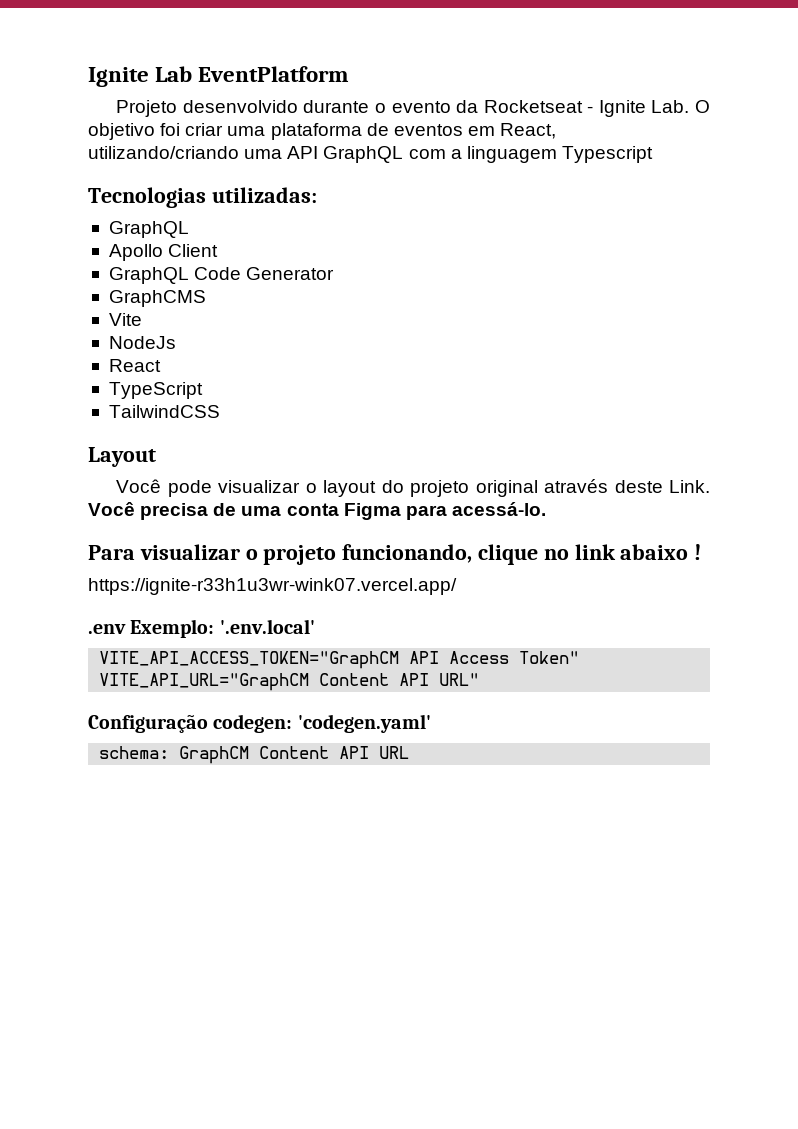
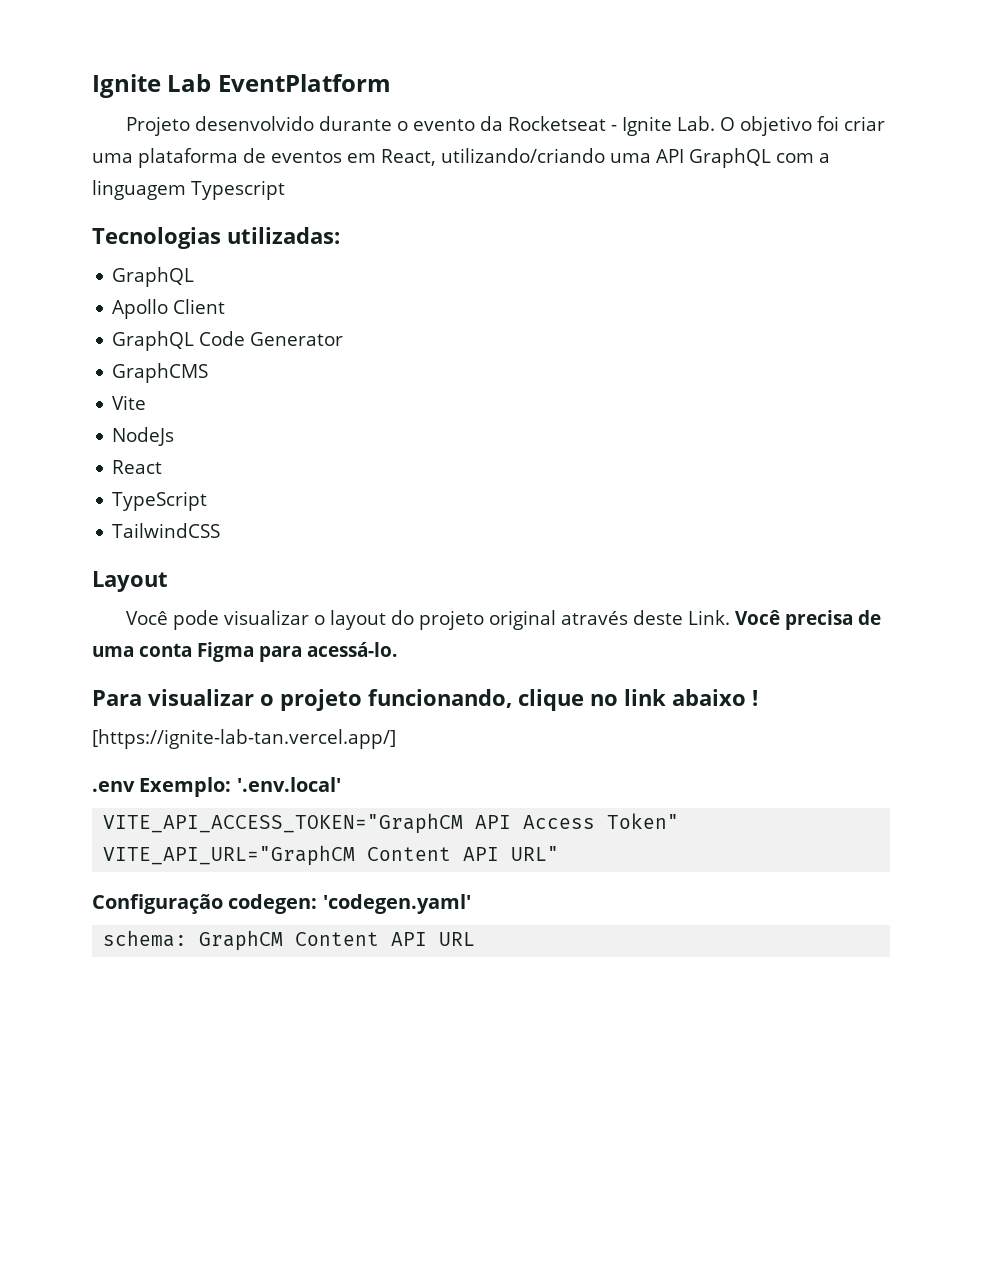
[88,578,457,595] https://ignite-r33h1u3wr-wink07.vercel.app/ -> [92,729,396,749] [https://ignite-lab-tan.vercel.app/]

